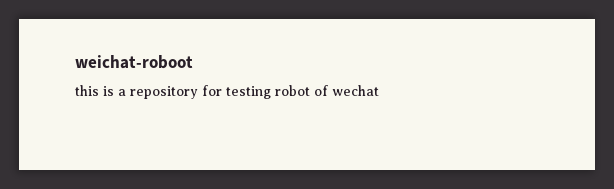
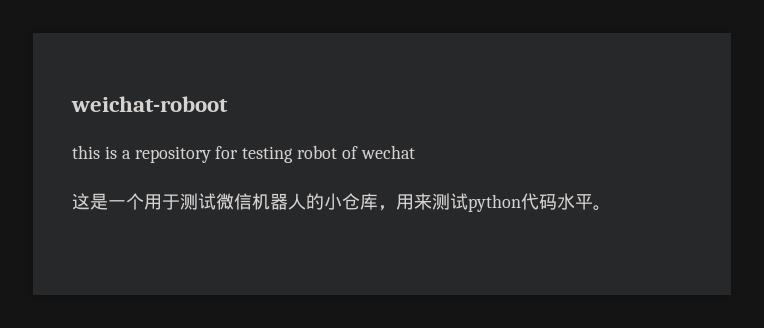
(379, 90) none -> [72,193,611,212] // 这是一个用于测试微信机器人的小仓库，用来测试python代码水平。

